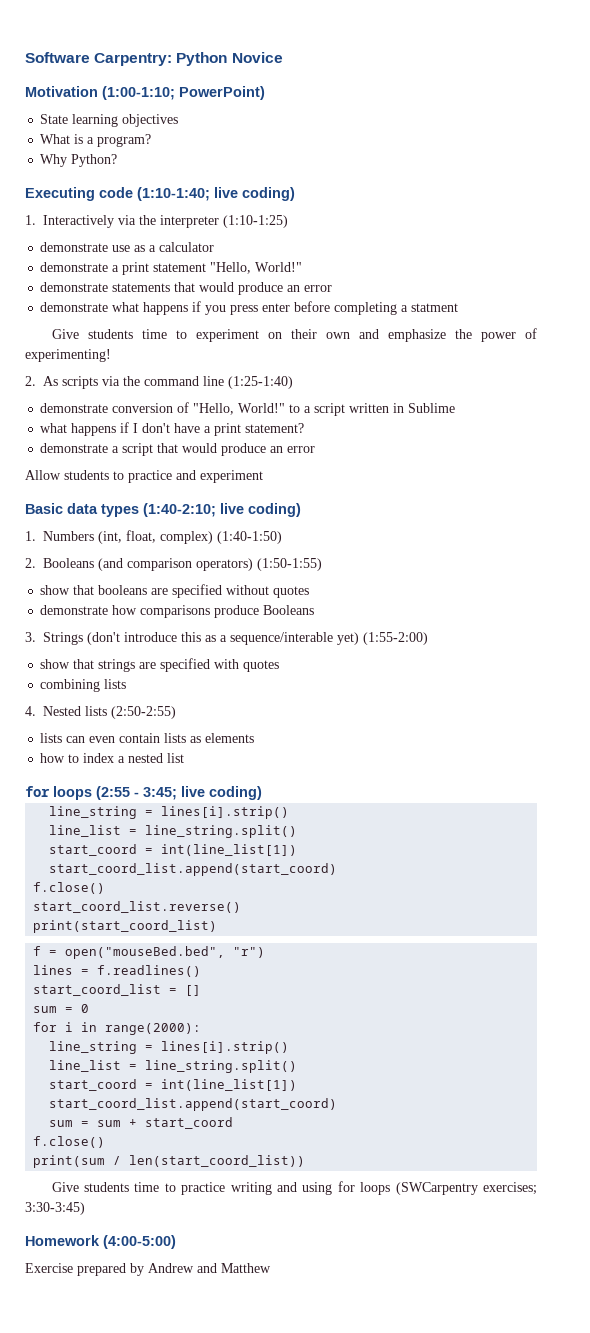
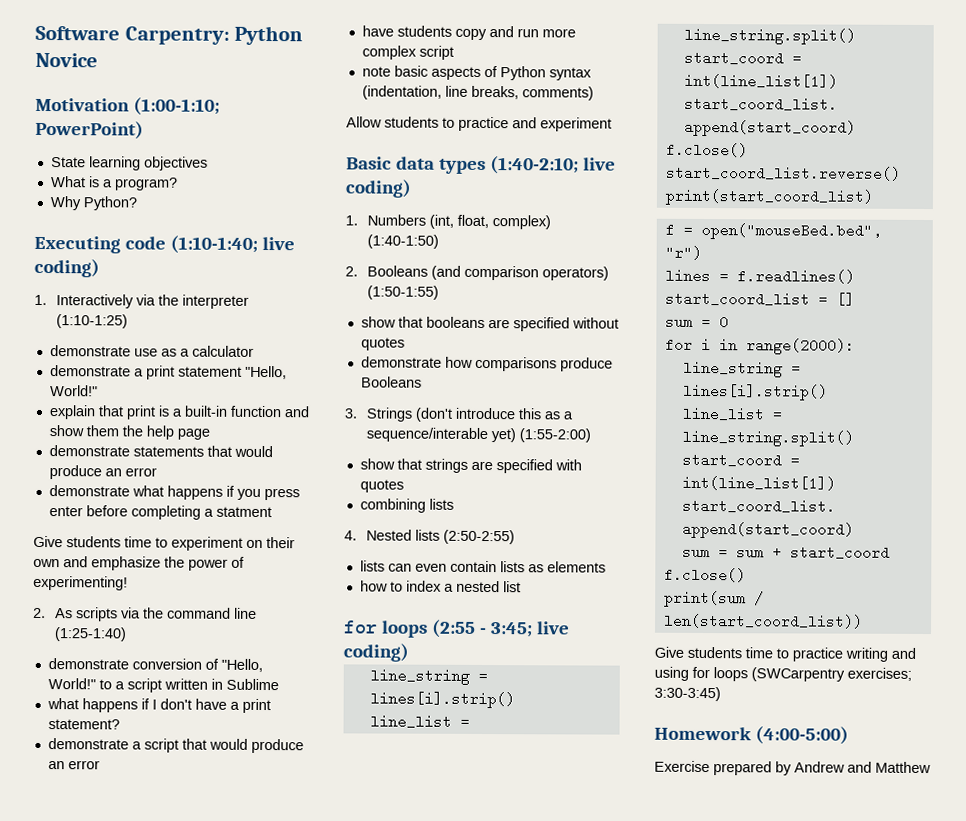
(303, 267) none -> [48,405,310,420] [48,425,210,440] // explain that print is a built-in function and show them the help page
(316, 449) none -> [361,25,576,41] [361,45,454,60] [361,65,592,81] [361,85,594,101] // have students copy and run more complex script // note basic aspects of Python syntax (indentation, line breaks, comments)

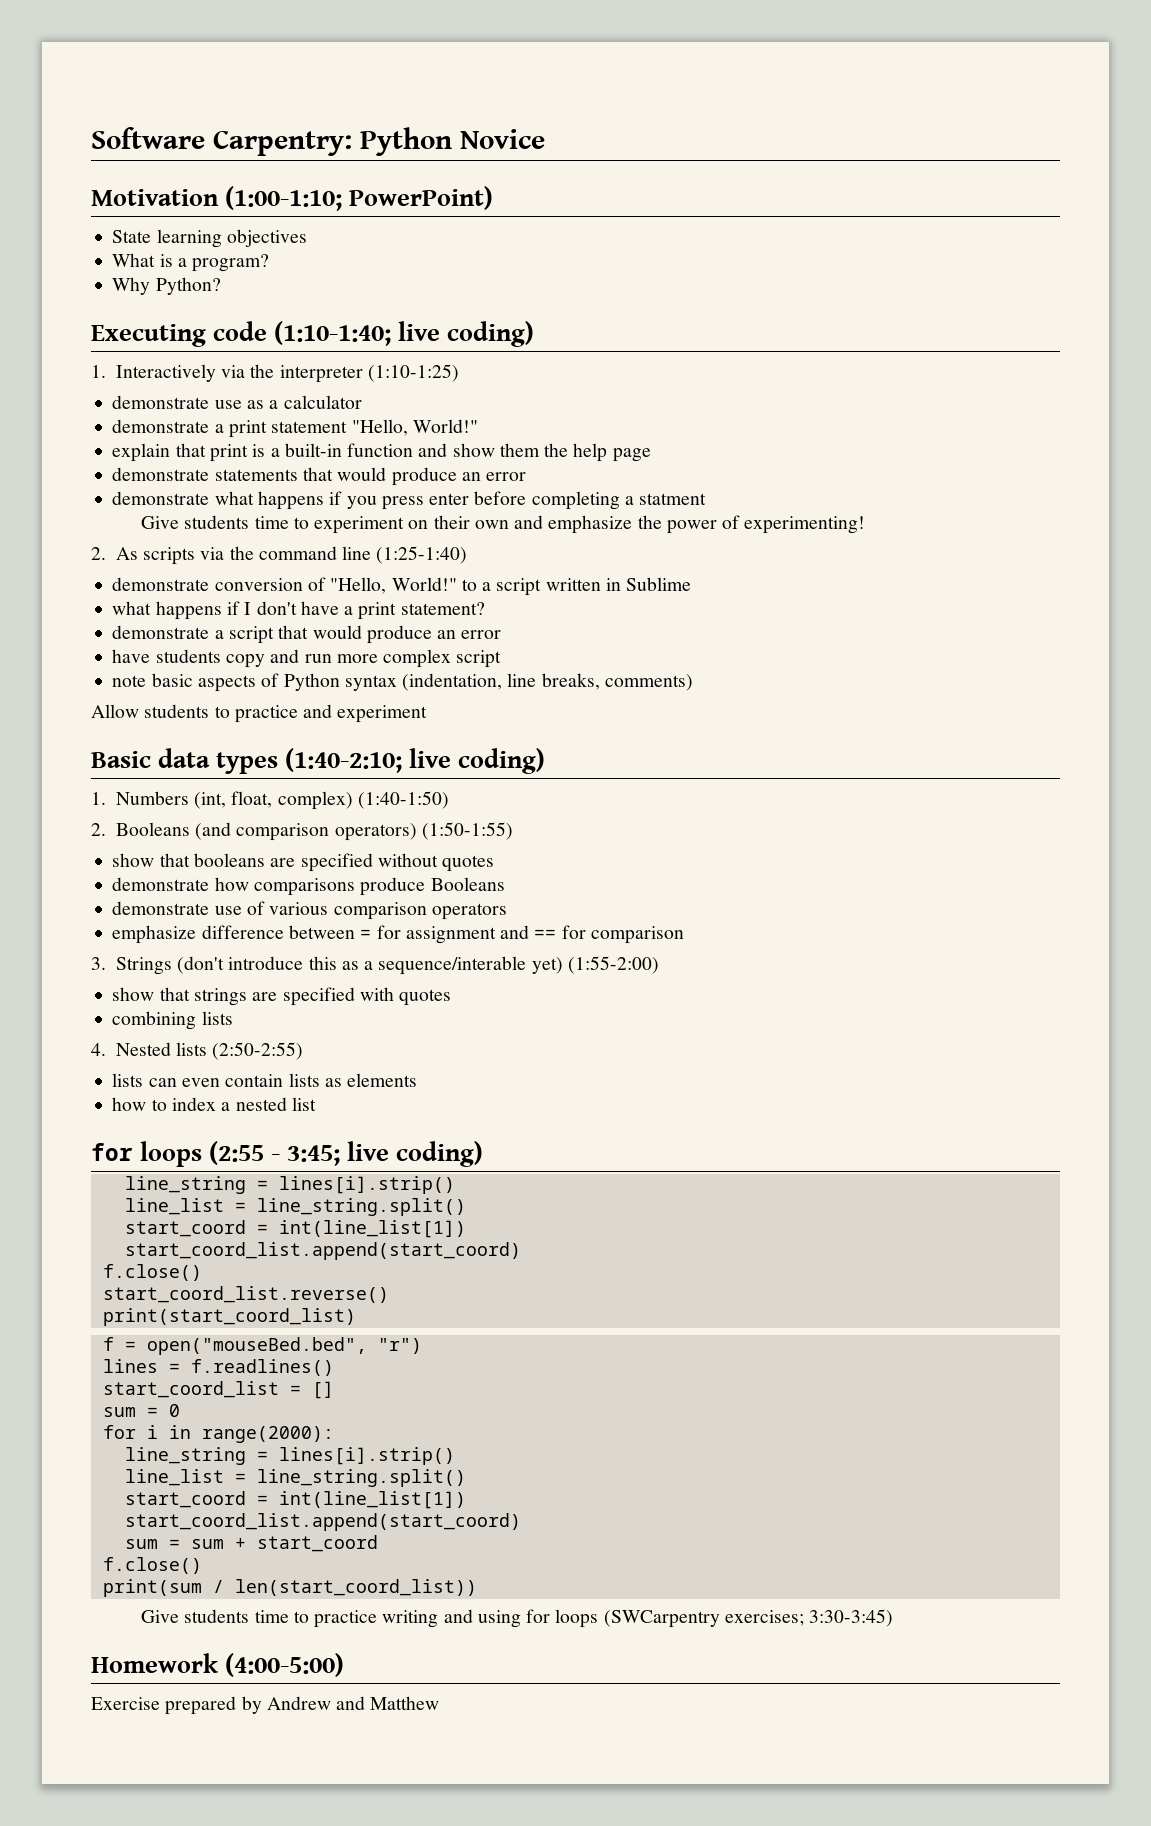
(422, 382) none -> [112,901,507,920] [112,925,684,944] // demonstrate use of various comparison operators // emphasize difference between = for assignment and == for comparison

